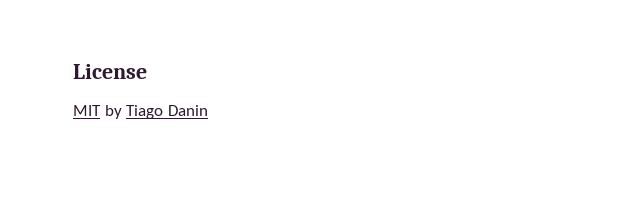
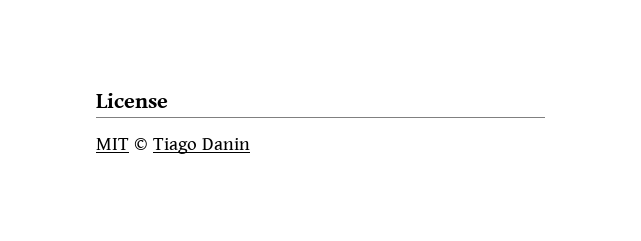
[104,105,122,119] by -> [133,138,148,150] ©

